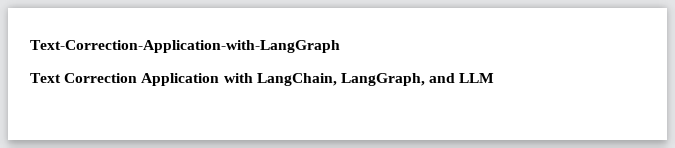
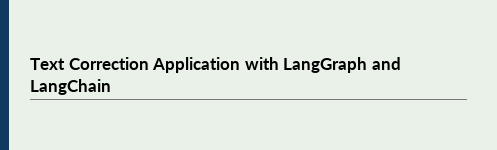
[30,40,340,53] Text-Correction-Application-with-LangGraph // -> (30, 64) none
[256,73,495,86] LangChain, LangGraph, and LLM -> [283,57,401,73] [30,79,111,95] LangGraph and LangChain

